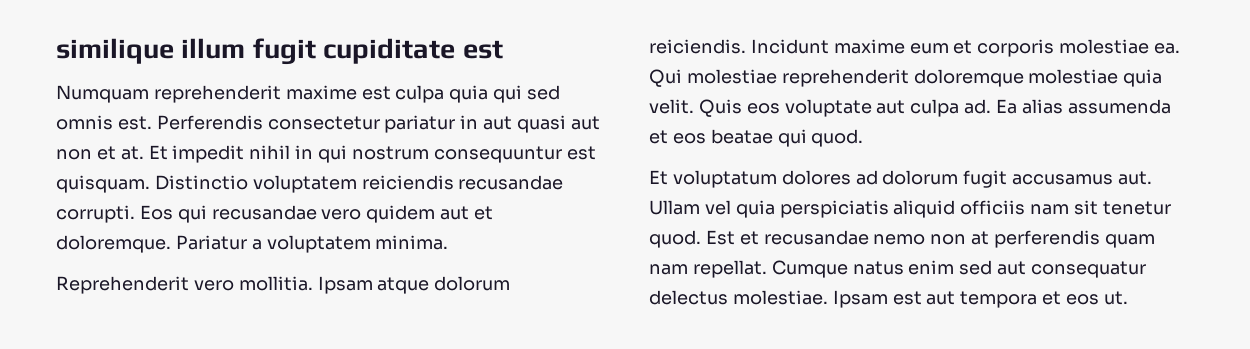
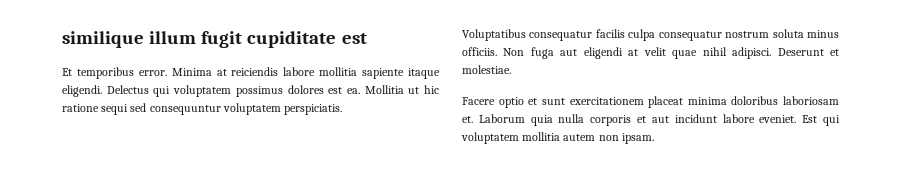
[56,85,561,103] [56,115,600,133] [56,145,596,163] [56,175,564,193] [56,205,494,223] [56,235,449,253] [56,276,511,294] [649,39,1181,57] [649,69,1163,87] [649,99,1171,117] [649,129,864,147] [649,170,1153,188] [649,200,1171,218] [649,230,1155,248] [649,260,1147,278] [649,290,1128,308] Numquam reprehenderit maxime est culpa quia qui sed omnis est. Perferendis consectetur pariatur in aut quasi aut non et at. Et impedit nihil in qui nostrum consequuntur est quisquam. Distinctio voluptatem reiciendis recusandae corrupti. Eos qui recusandae vero quidem aut et doloremque. Pariatur a voluptatem minima. // Reprehenderit vero mollitia. Ipsam atque dolorum reiciendis. Incidunt maxime eum et corporis molestiae ea. Qui molestiae reprehenderit doloremque molestiae quia velit. Quis eos voluptate aut culpa ad. Ea alias assumenda et eos beatae qui quod. // Et voluptatum dolores ad dolorum fugit accusamus aut. Ullam vel quia perspiciatis aliquid officiis nam sit tenetur quod. Est et recusandae nemo non at perferendis quam nam repellat. Cumque natus enim sed aut consequatur delectus molestiae. Ipsam est aut tempora et eos ut. -> [62,67,441,79] [62,85,439,97] [62,103,343,115] [462,29,839,41] [462,47,839,59] [462,65,511,74] [462,96,839,108] [462,114,840,126] [461,132,654,144] Et temporibus error. Minima at reiciendis labore mollitia sapiente itaque eligendi. Delectus qui voluptatem possimus dolores est ea. Mollitia ut hic ratione sequi sed consequuntur voluptatem perspiciatis. // Voluptatibus consequatur facilis culpa consequatur nostrum soluta minus officiis. Non fuga aut eligendi at velit quae nihil adipisci. Deserunt et molestiae. // Facere optio et sunt exercitationem placeat minima doloribus laboriosam et. Laborum quia nulla corporis et aut incidunt labore eveniet. Est qui voluptatem mollitia autem non ipsam.

